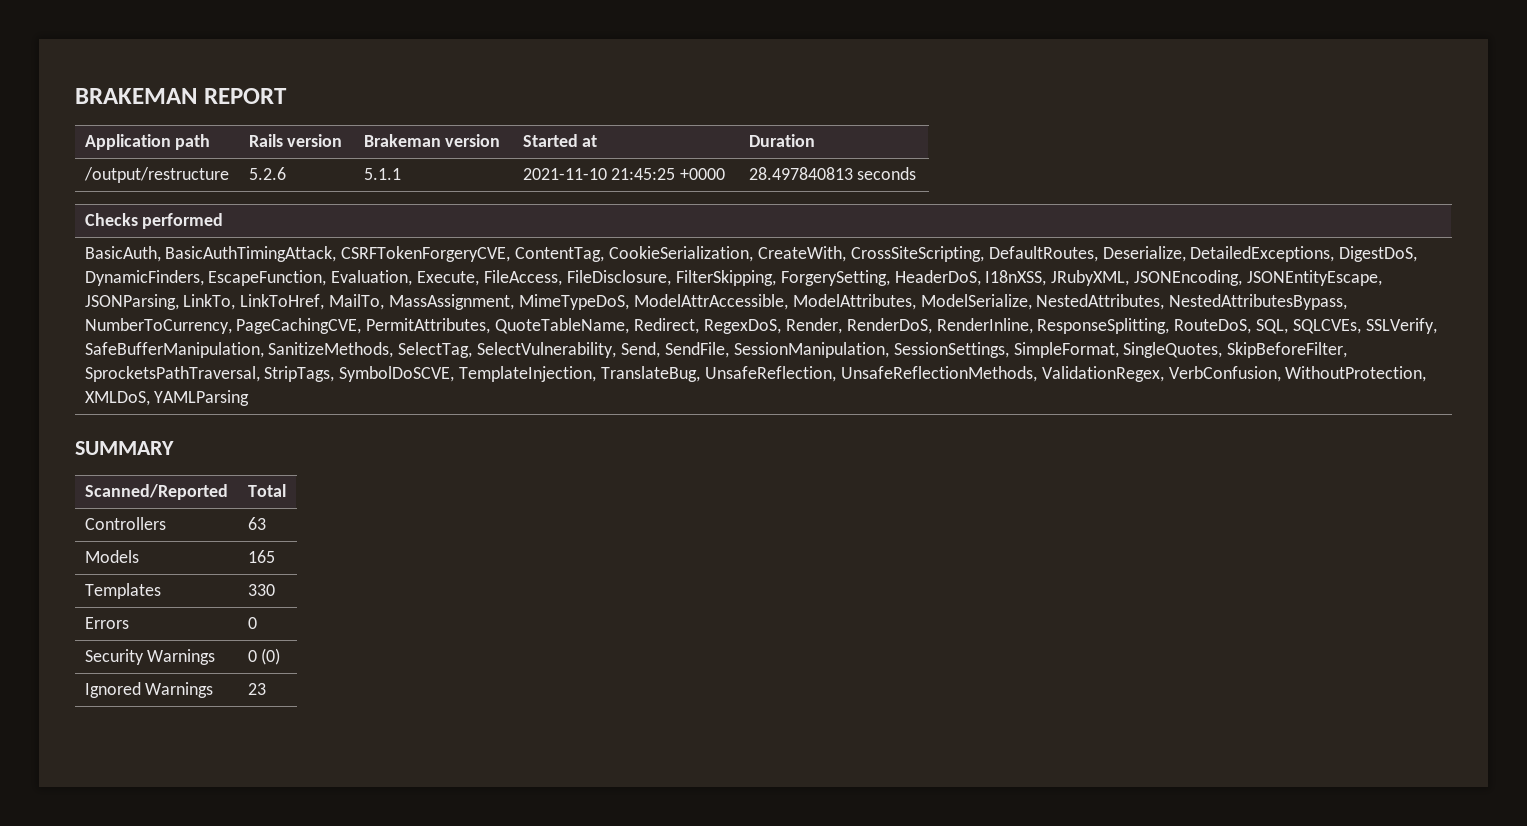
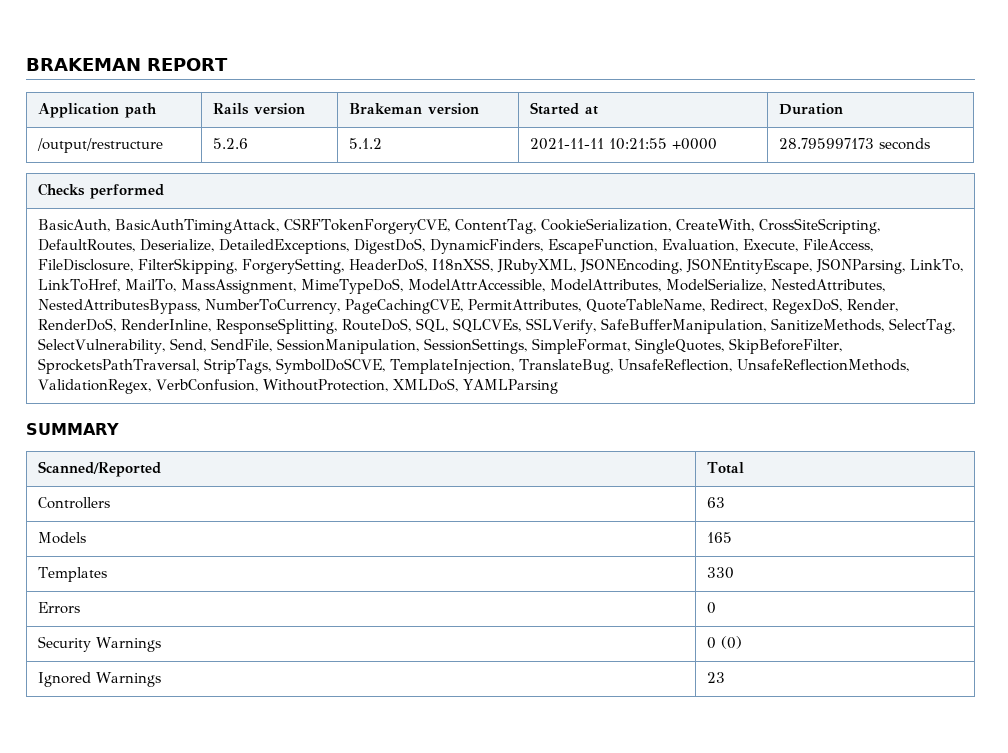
[363,168,401,180] [522,168,676,180] 5.1.1 | 2021-11-10 21:45:25 -> [348,138,382,149] [529,138,667,150] 5.1.2 | 2021-11-11 10:21:55
[748,167,853,180] 28.497840813 -> [778,138,874,149] 28.795997173

